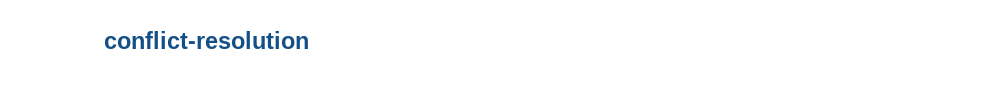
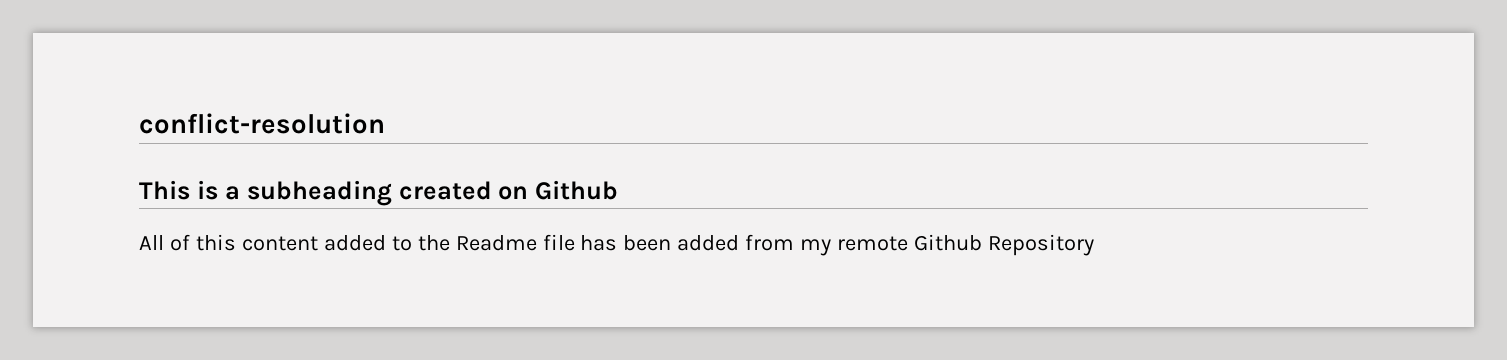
(309, 40) none -> [139,180,619,206] [139,234,1095,256] // This is a subheading created on Github // All of this content added to the Readme file has been added from my remote Github Repository

